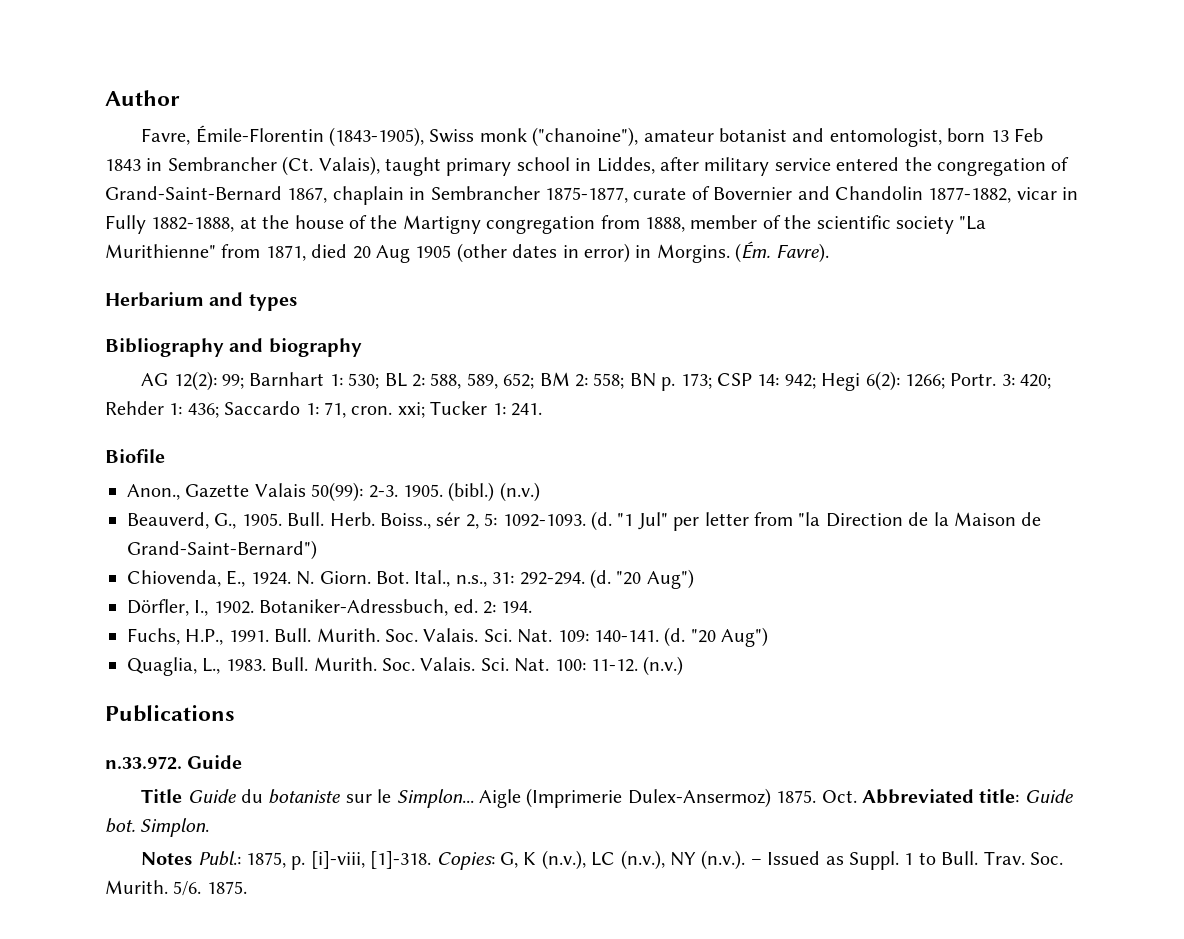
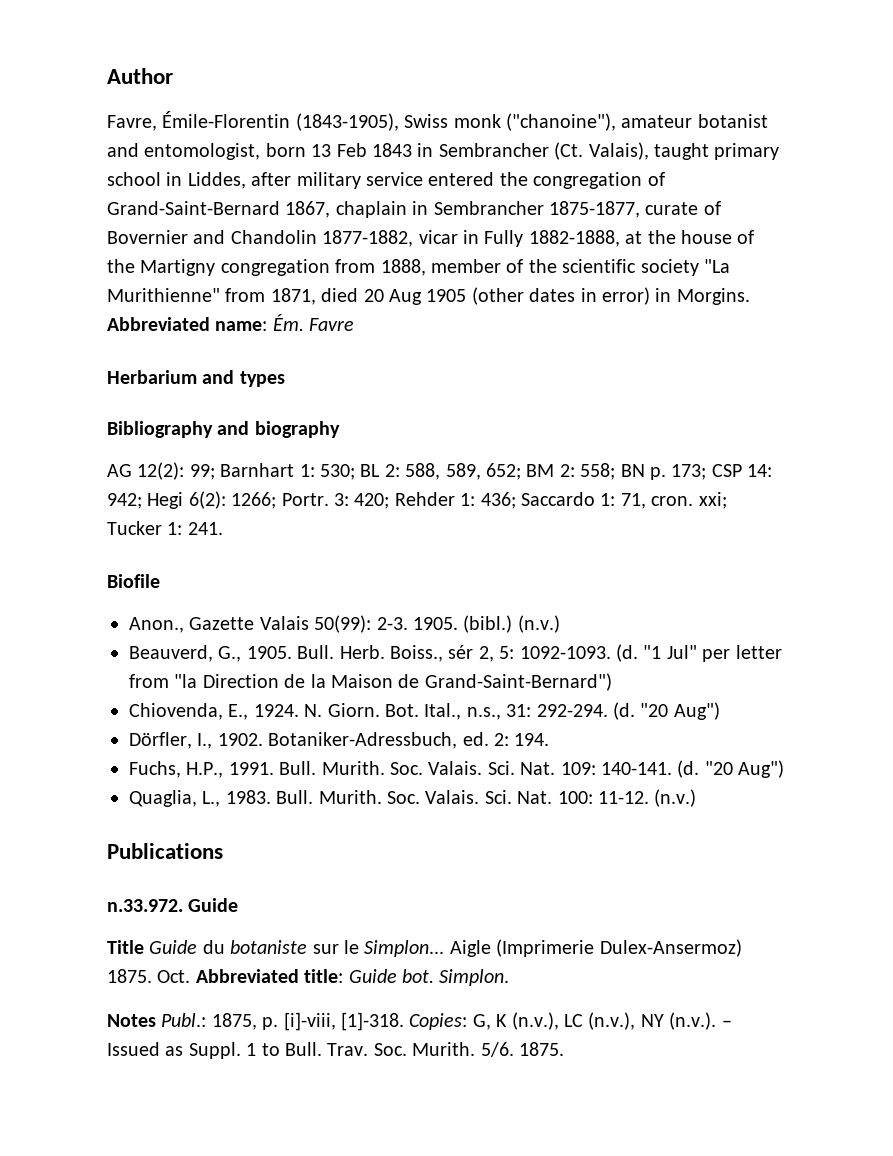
[735,241,829,263] (Ém. Favre). -> [107,314,355,331] Abbreviated name: Ém. Favre

